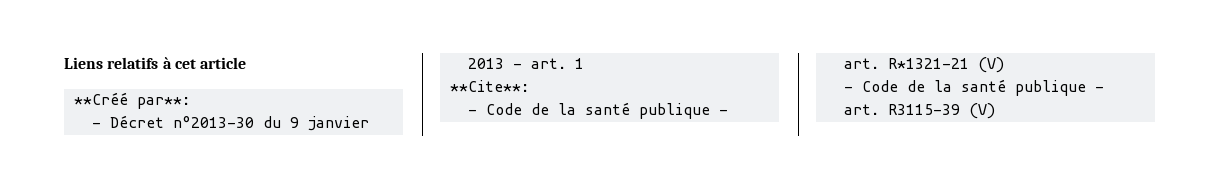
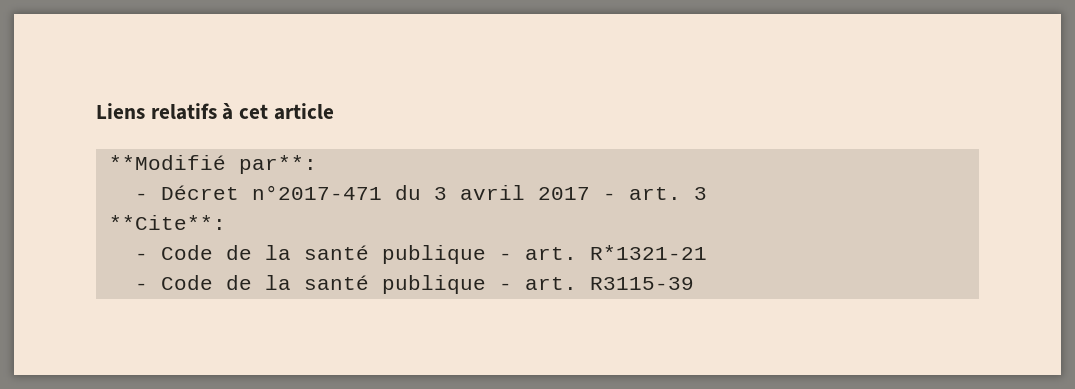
[73,92,128,105] **Créé -> [108,155,226,170] **Modifié
[172,116,369,131] [467,58,584,69] n°2013-30 du 9 janvier 2013 - art. 1 -> [251,185,707,200] n°2017-471 du 3 avril 2017 - art. 3
[977,57,1004,73] (V) -> (707, 252) none
[968,103,995,119] (V) -> (694, 283) none

